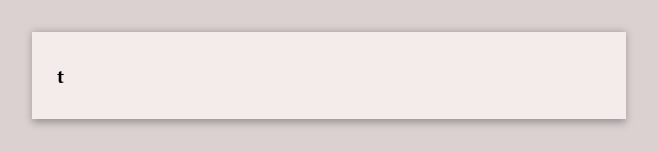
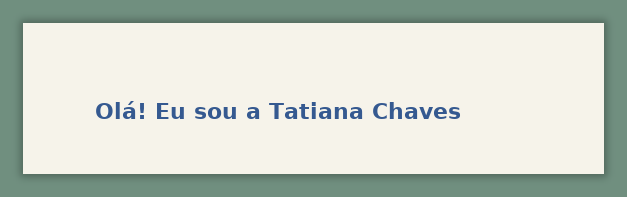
[57,71,64,83] t -> [95,101,461,119] Olá! Eu sou a Tatiana Chaves

